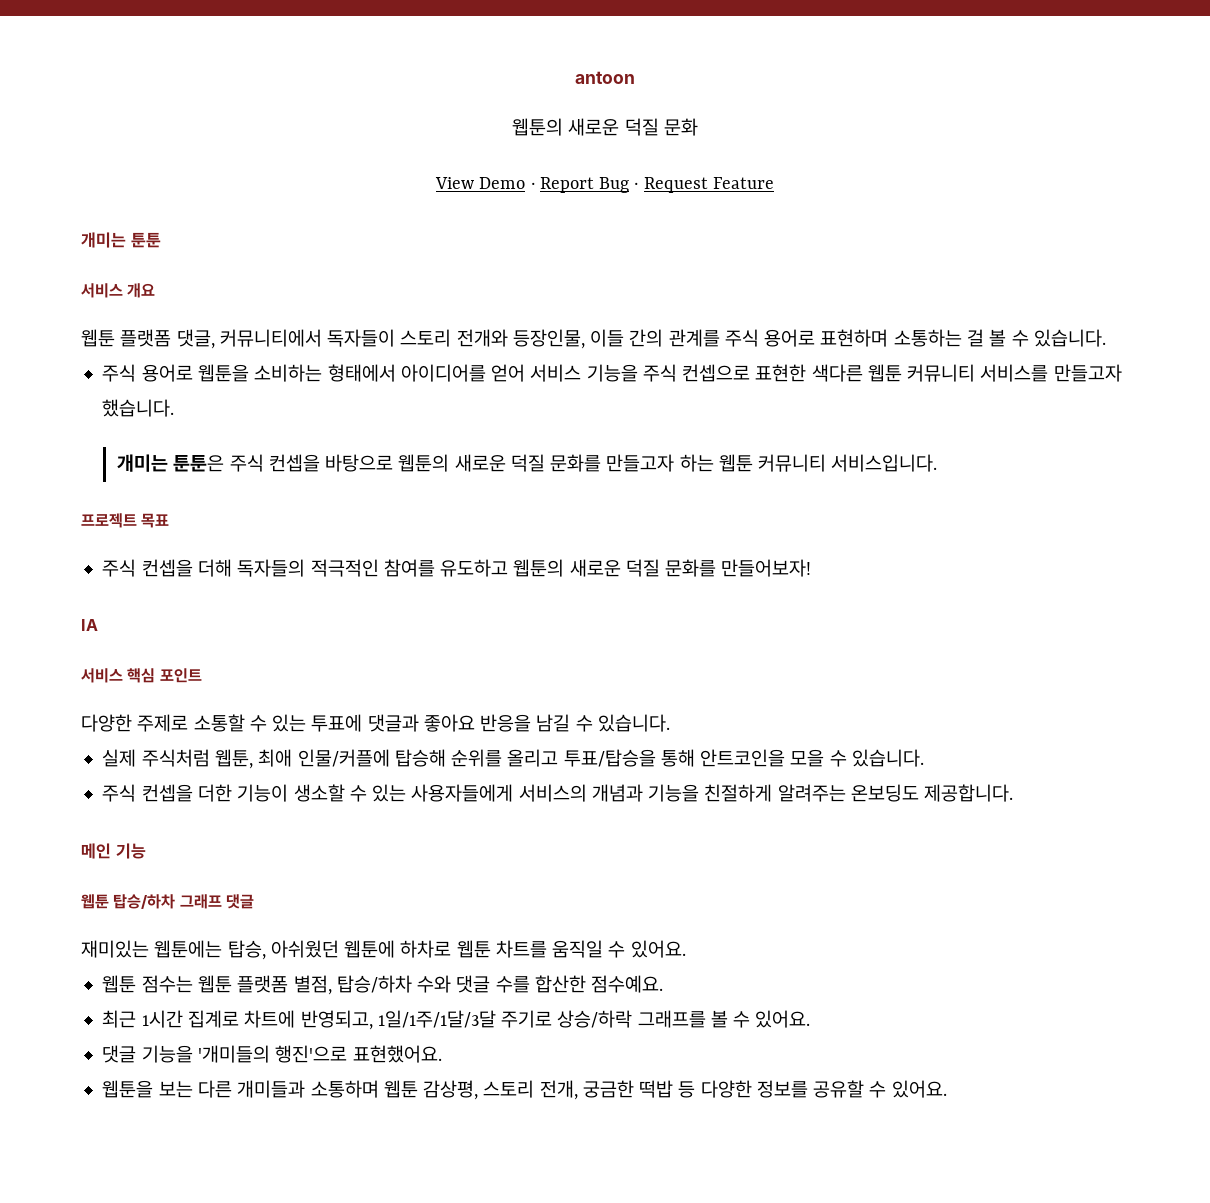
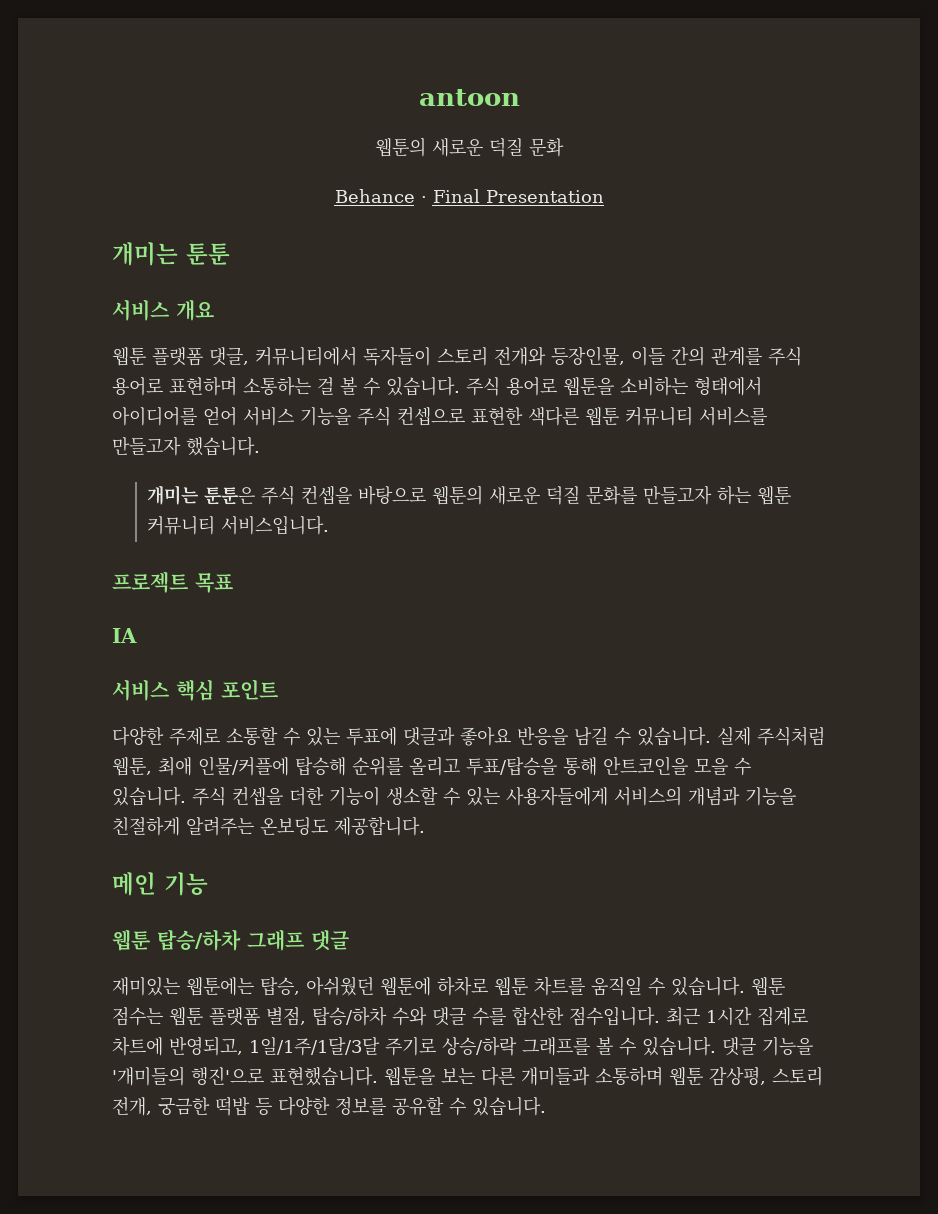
[435,177,774,193] View Demo · Report Bug · Request Feature -> [334,189,604,203] Behance · Final Presentation
(1106, 338) // -> (460, 386) none
[102,559,812,577] // 주식 컨셉을 더해 독자들의 적극적인 참여를 유도하고 웹툰의 새로운 덕질 문화를 만들어보자! -> (233, 583) none
(670, 723) // -> (711, 736) none
(924, 758) // -> (186, 796) none
[630,940,686,958] 있어요. // -> [671,976,745,996] 있습니다.
[591,975,664,993] 점수예요. // -> [569,1006,660,1026] 점수입니다.
[755,1010,811,1028] 있어요. // -> [642,1036,716,1056] 있습니다.
[352,1045,442,1063] 표현했어요. // -> [270,1066,378,1086] 표현했습니다.
[891,1080,947,1098] 있어요. -> [472,1096,546,1116] 있습니다.

